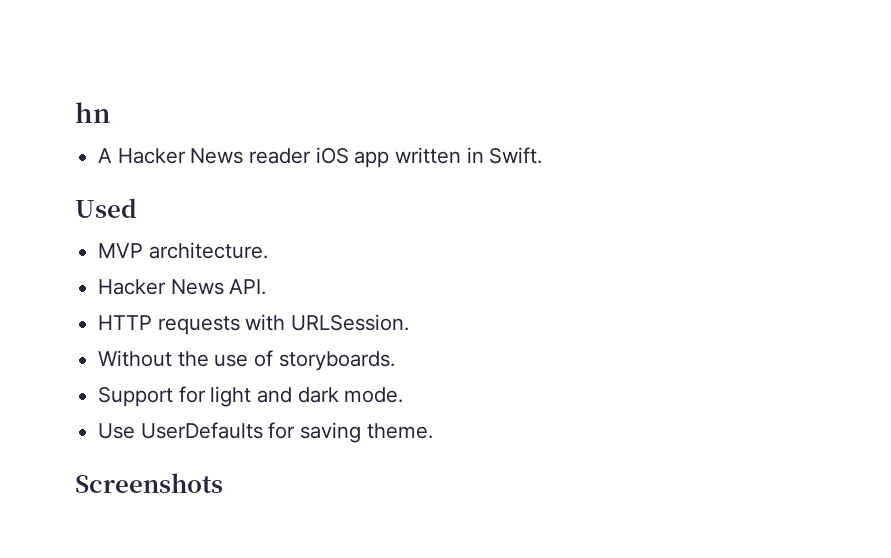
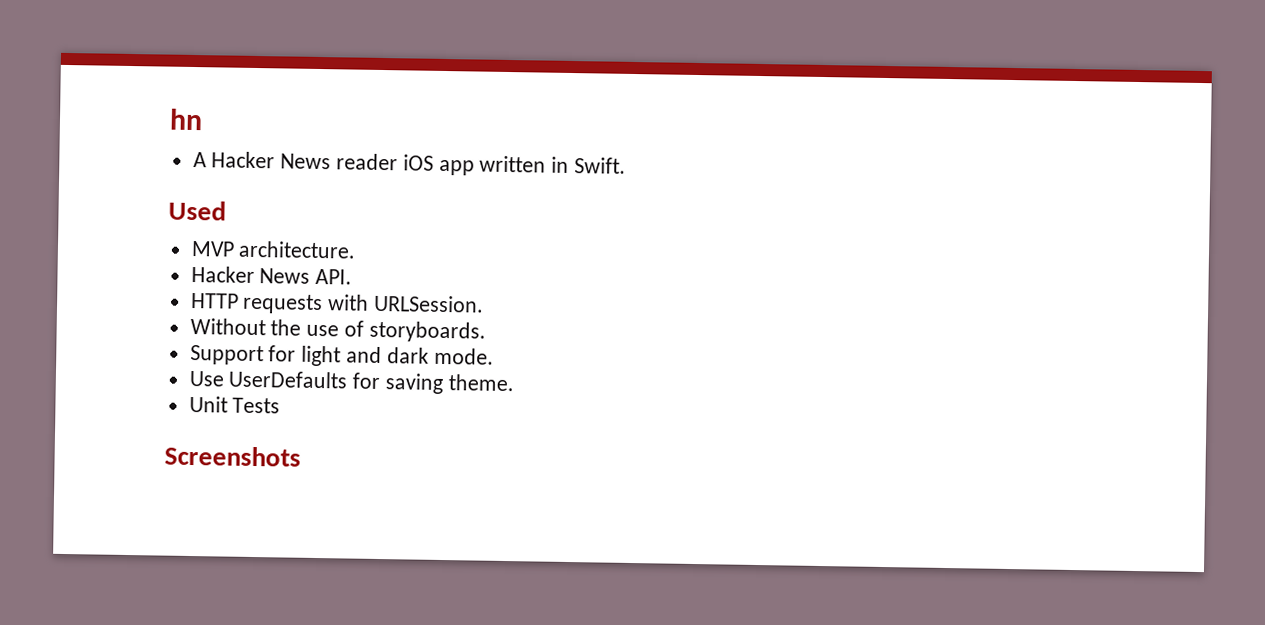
(433, 431) none -> [188,395,281,414] // Unit Tests

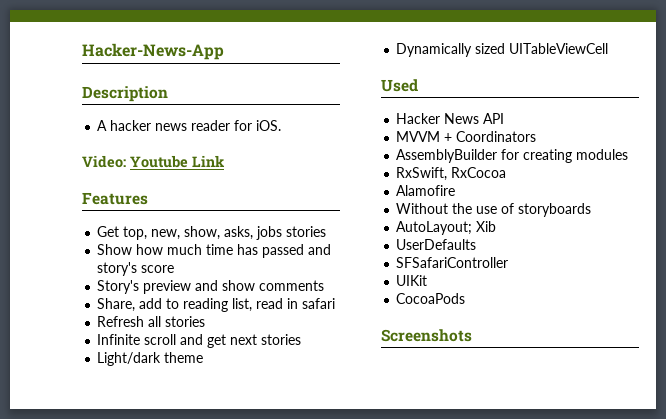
[169,108,203,131] hn -> [82,43,224,60] [82,86,168,102] Hacker-News-App // Description
[211,151,627,176] Hacker News reader iOS app written in Swift. -> [110,120,282,131] [82,155,225,168] [82,192,148,205] [97,226,327,240] [97,244,332,258] [97,262,175,276] [97,280,325,294] [97,298,336,312] [97,316,206,327] [97,334,302,348] [97,352,204,366] [396,43,609,57] hacker news reader for iOS. // Video: Youtube Link // Features // Get top, new, show, asks, jobs stories // Show how much time has passed and story's score // Story's preview and show comments // Share, add to reading list, read in safari // Refresh all stories // Infinite scroll and get next stories // Light/dark theme // Dynamically sized UITableViewCell
[190,240,357,259] [190,265,353,285] [190,292,485,315] [189,317,486,343] [189,344,494,367] [188,370,514,395] [188,395,281,414] // MVP architecture. // Hacker News API. // HTTP requests with URLSession. // Without the use of storyboards. // Support for light and dark mode. // Use UserDefaults for saving theme. // Unit Tests -> [396,113,505,124] [396,131,537,142] [396,149,629,163] [396,167,507,181] [396,185,456,196] [396,203,592,217] [396,221,497,235] [396,239,477,250] [396,257,509,268] [396,275,428,286] [396,293,466,304] // Hacker News API // MVVM + Coordinators // AssemblyBuilder for creating modules // RxSwift, RxCocoa // Alamofire // Without the use of storyboards // AutoLayout; Xib // UserDefaults // SFSafariController // UIKit // CocoaPods

